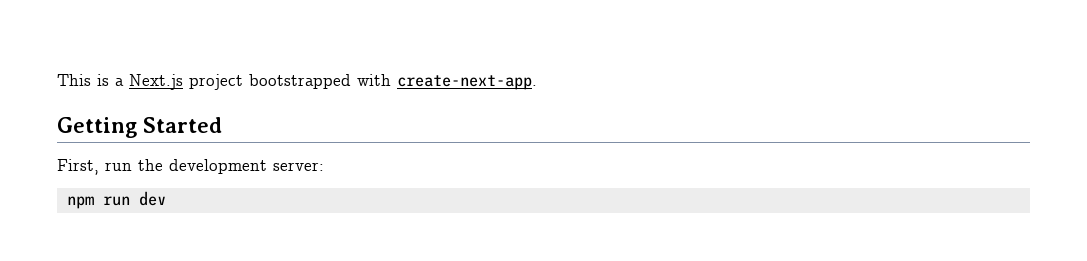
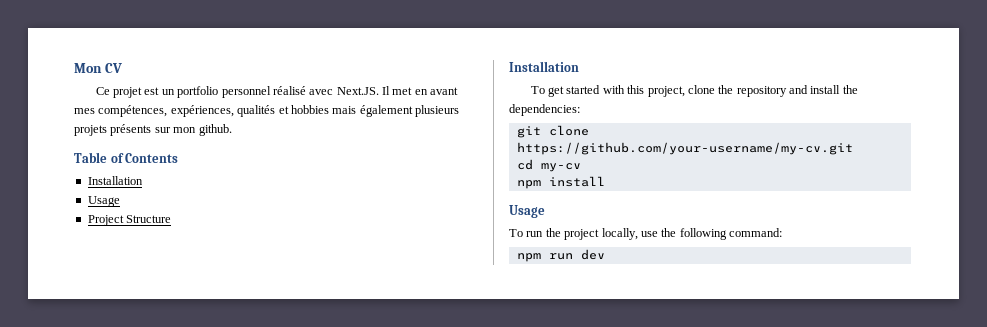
[57,74,537,90] [57,117,222,138] [57,159,324,175] This is a Next.js project bootstrapped with create-next-app. // Getting Started // First, run the development server: -> [74,63,122,73] [95,86,459,98] [74,105,459,117] [74,124,232,136] [74,152,179,163] [87,176,143,185] [87,196,120,207] [87,215,172,226] [509,61,579,72] [530,85,858,97] [509,104,580,116] [516,125,589,138] [516,142,853,155] [516,159,581,172] [516,176,605,189] [509,205,545,218] [509,228,782,240] Mon CV // Ce projet est un portfolio personnel réalisé avec Next.JS. Il met en avant mes compétences, expériences, qualités et hobbies mais également plusieurs projets présents sur mon github. // Table of Contents // Installation // Usage // Project Structure // Installation // To get started with this project, clone the repository and install the dependencies: // git clone https://github.com/your-username/my-cv.git // cd my-cv // npm install // Usage // To run the project locally, use the following command:

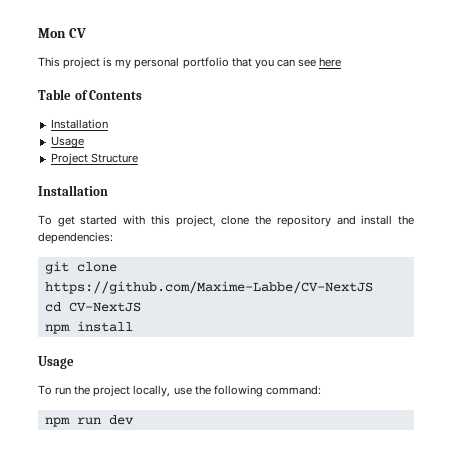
[95,86,459,98] [74,105,459,117] [74,124,232,136] Ce projet est un portfolio personnel réalisé avec Next.JS. Il met en avant mes compétences, expériences, qualités et hobbies mais également plusieurs projets présents sur mon github. -> [38,57,342,69] This project is my personal portfolio that you can see here
[516,142,853,155] https://github.com/your-username/my-cv.git -> [44,281,373,294] https://github.com/Maxime-Labbe/CV-NextJS
[540,163,581,172] my-cv -> [68,302,141,312] CV-NextJS

